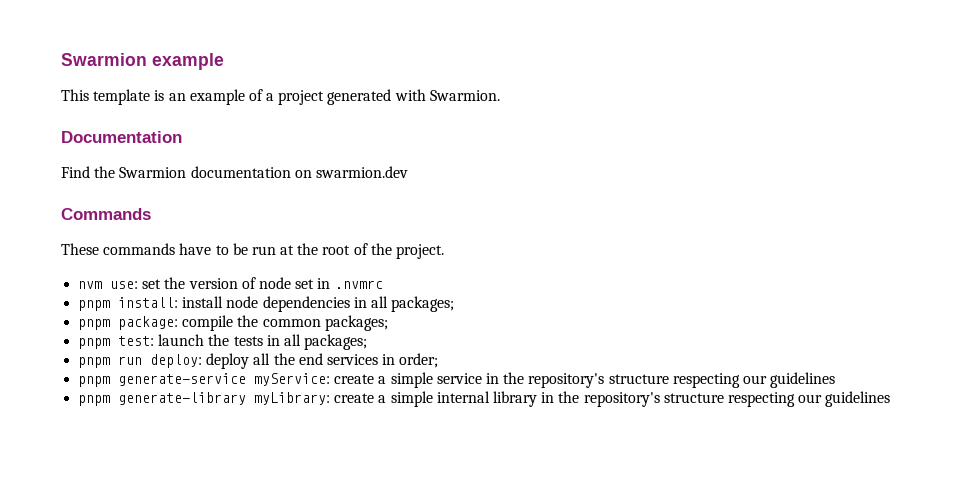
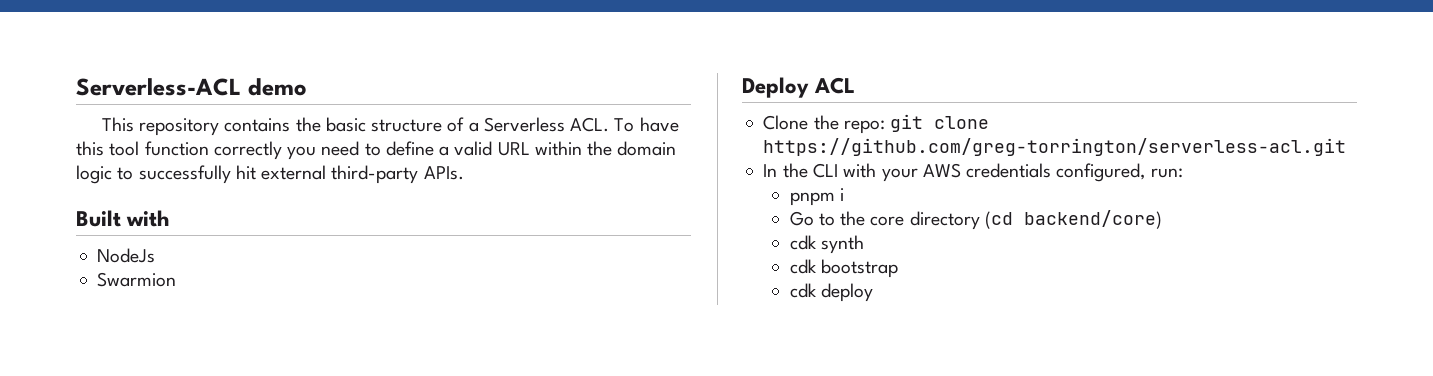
[61,53,224,70] Swarmion example -> [76,78,307,96] Serverless-ACL demo
[93,89,500,105] [61,131,182,143] [61,166,408,178] [61,208,151,220] [61,243,445,259] [78,277,383,289] [78,296,455,312] [78,315,388,331] [78,334,368,350] [78,353,439,369] [78,372,836,388] [78,391,891,407] template is an example of a project generated with Swarmion. // Documentation // Find the Swarmion documentation on swarmion.dev // Commands // These commands have to be run at the root of the project. // nvm use: set the version of node set in .nvmrc // pnpm install: install node dependencies in all packages; // pnpm package: compile the common packages; // pnpm test: launch the tests in all packages; // pnpm run deploy: deploy all the end services in order; // pnpm generate-service myService: create a simple service in the repository's structure respecting our guidelines // pnpm generate-library myLibrary: create a simple internal library in the repository's structure respecting our guidelines -> [139,117,679,136] [76,141,677,160] [76,165,464,184] [76,210,170,227] [97,248,156,263] [97,272,177,287] [742,77,856,98] [763,114,990,134] [763,138,1347,156] [763,163,1183,182] [789,188,844,206] [789,210,1162,230] [789,235,864,254] [789,259,898,278] [789,283,873,302] repository contains the basic structure of a Serverless ACL. To have this tool function correctly you need to define a valid URL within the domain logic to successfully hit external third-party APIs. // Built with // NodeJs // Swarmion // Deploy ACL // Clone the repo: git clone https://github.com/greg-torrington/serverless-acl.git // In the CLI with your AWS credentials configured, run: // pnpm i // Go to the core directory (cd backend/core) // cdk synth // cdk bootstrap // cdk deploy

